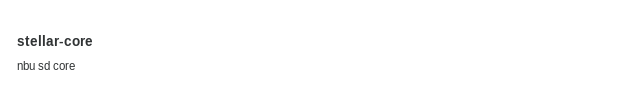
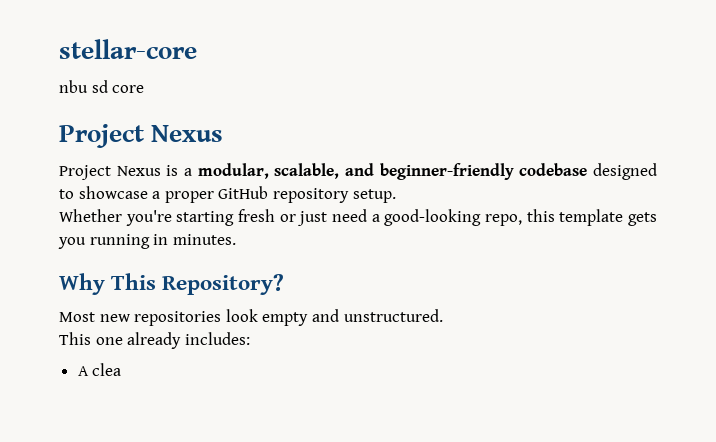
(76, 66) none -> [59,124,224,148] [59,163,657,180] [59,186,396,203] [59,209,657,226] [58,234,236,249] [59,273,285,295] [59,309,443,326] [59,332,250,349] [77,363,122,376] // Project Nexus // Project Nexus is a modular, scalable, and beginner-friendly codebase designed to showcase a proper GitHub repository setup. // Whether you're starting fresh or just need a good-looking repo, this template gets you running in minutes. // Why This Repository? // Most new repositories look empty and unstructured. // This one already includes: // A clea

